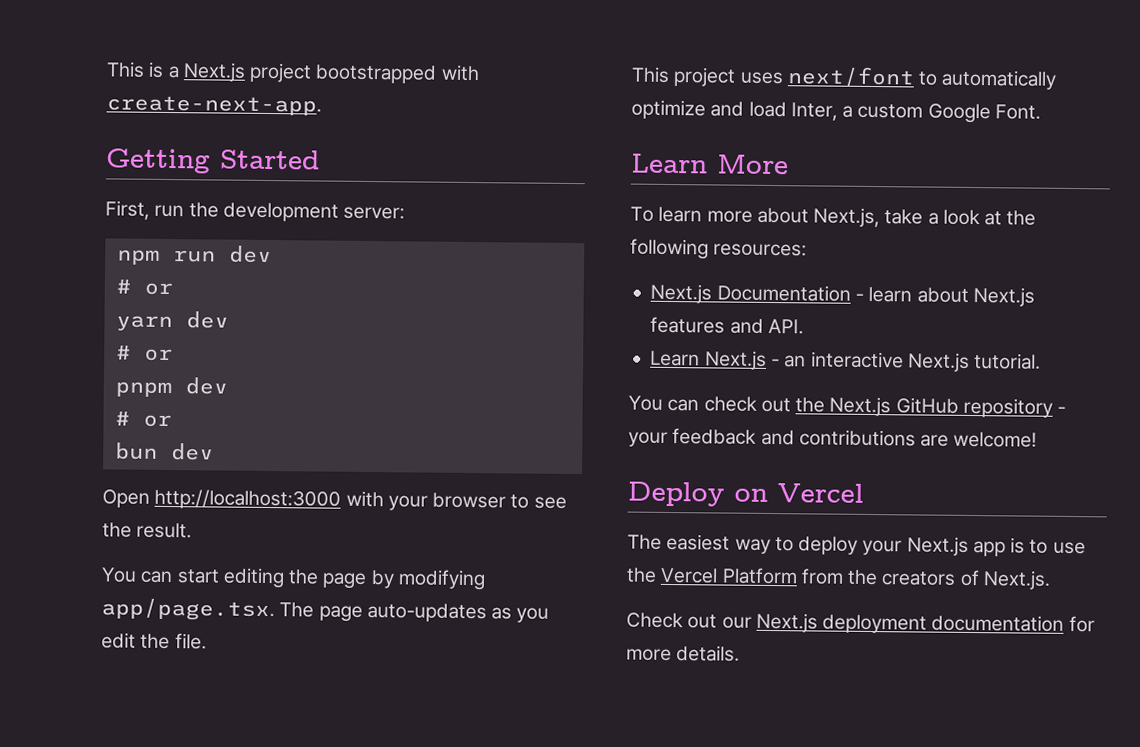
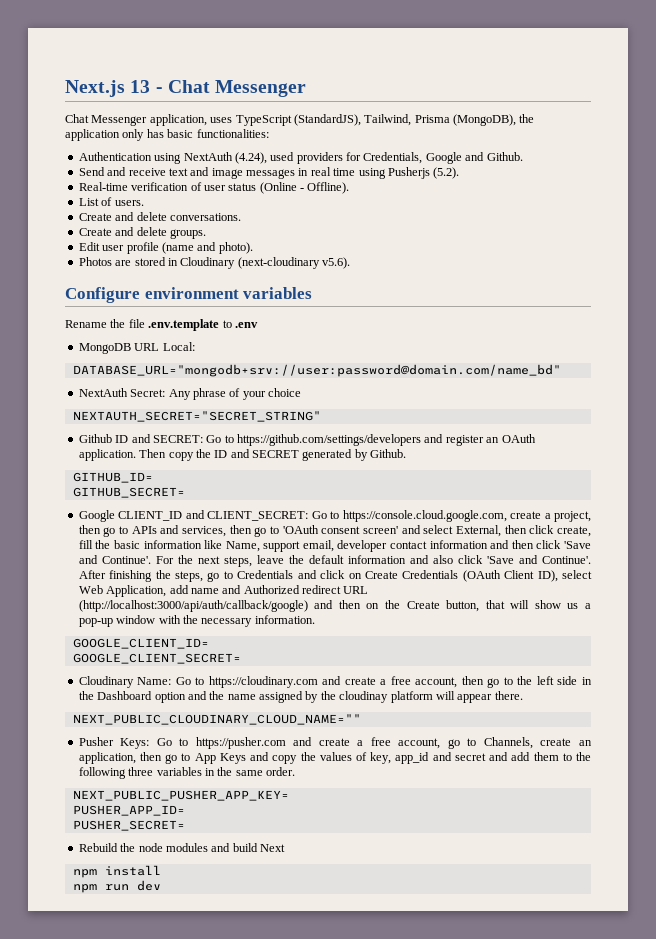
[106,61,480,84] [106,95,322,116] [105,148,320,174] [105,200,406,222] [116,245,272,265] [115,279,173,296] [115,311,229,332] [115,345,173,362] [114,377,228,398] [114,411,172,428] [114,442,214,461] [102,488,567,511] [102,522,193,539] [101,567,486,591] [101,598,550,623] [101,632,207,650] [631,66,1058,90] [631,99,1041,124] [631,153,789,175] [630,206,1037,228] [630,238,808,260] [650,283,1035,307] [650,316,804,335] [650,350,1042,372] [628,395,1067,418] [628,428,1038,448] [627,481,864,507] [627,533,1086,557] [626,567,1051,590] [626,612,1095,634] [626,645,741,662] This is a Next.js project bootstrapped with create-next-app. // Getting Started // First, run the development server: // npm run dev // # or // yarn dev // # or // pnpm dev // # or // bun dev // Open http://localhost:3000 with your browser to see the result. // You can start editing the page by modifying app/page.tsx. The page auto-updates as you edit the file. // This project uses next/font to automatically optimize and load Inter, a custom Google Font. // Learn More // To learn more about Next.js, take a look at the following resources: // Next.js Documentation - learn about Next.js features and API. // Learn Next.js - an interactive Next.js tutorial. // You can check out the Next.js GitHub repository - your feedback and contributions are welcome! // Deploy on Vercel // The easiest way to deploy your Next.js app is to use the Vercel Platform from the creators of Next.js. // Check out our Next.js deployment documentation for more details. -> [65,80,307,97] [65,114,535,126] [65,129,269,141] [78,152,523,164] [78,167,460,179] [78,182,350,194] [78,197,144,206] [78,212,241,221] [78,227,206,239] [78,242,253,254] [78,257,350,269] [65,287,313,303] [65,319,258,331] [78,342,195,354] [72,364,561,377] [78,388,301,400] [72,411,321,422] [78,434,536,446] [78,449,407,461] [72,472,153,483] [72,487,185,498] [78,510,591,522] [78,525,592,537] [78,540,591,552] [78,555,591,567] [78,570,592,582] [78,585,369,597] [78,600,591,612] [78,615,315,627] [72,638,209,649] [72,653,241,664] [78,676,592,688] [78,691,523,703] [72,714,361,725] [78,737,593,749] [78,752,591,764] [78,767,295,779] [72,790,289,801] [72,805,185,816] [72,820,185,831] [78,843,285,852] [72,865,161,878] [72,880,161,893] Next.js 13 - Chat Messenger // Chat Messenger application, uses TypeScript (StandardJS), Tailwind, Prisma (MongoDB), the application only has basic functionalities: // Authentication using NextAuth (4.24), used providers for Credentials, Google and Github. // Send and receive text and image messages in real time using Pusherjs (5.2). // Real-time verification of user status (Online - Offline). // List of users. // Create and delete conversations. // Create and delete groups. // Edit user profile (name and photo). // Photos are stored in Cloudinary (next-cloudinary v5.6). // Configure environment variables // Rename the file .env.template to .env // MongoDB URL Local: // DATABASE_URL="mongodb+srv://user:password@domain.com/name_bd" // NextAuth Secret: Any phrase of your choice // NEXTAUTH_SECRET="SECRET_STRING" // Github ID and SECRET: Go to https://github.com/settings/developers and register an OAuth application. Then copy the ID and SECRET generated by Github. // GITHUB_ID= // GITHUB_SECRET= // Google CLIENT_ID and CLIENT_SECRET: Go to https://console.cloud.google.com, create a project, then go to APIs and services, then go to 'OAuth consent screen' and select External, then click create, fill the basic information like Name, support email, developer contact information and then click 'Save and Continue'. For the next steps, leave the default information and also click 'Save and Continue'. After finishing the steps, go to Credentials and click on Create Credentials (OAuth Client ID), select Web Application, add name and Authorized redirect URL (http://localhost:3000/api/auth/callback/google) and then on the Create button, that will show us a pop-up window with the necessary information. // GOOGLE_CLIENT_ID= // GOOGLE_CLIENT_SECRET= // Cloudinary Name: Go to https://cloudinary.com and create a free account, then go to the left side in the Dashboard option and the name assigned by the cloudinay platform will appear there. // NEXT_PUBLIC_CLOUDINARY_CLOUD_NAME="" // Pusher Keys: Go to https://pusher.com and create a free account, go to Channels, create an application, then go to App Keys and copy the values of key, app_id and secret and add them to the following three variables in the same order. // NEXT_PUBLIC_PUSHER_APP_KEY= // PUSHER_APP_ID= // PUSHER_SECRET= // Rebuild the node modules and build Next // npm install // npm run dev

